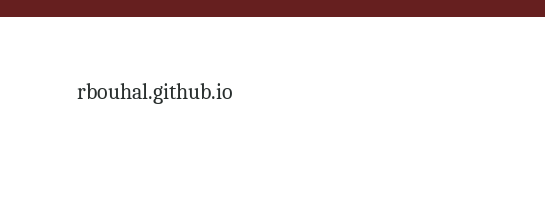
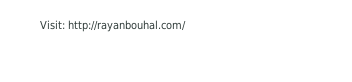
[77,83,233,104] rbouhal.github.io -> [40,20,186,32] Visit: http://rayanbouhal.com/

